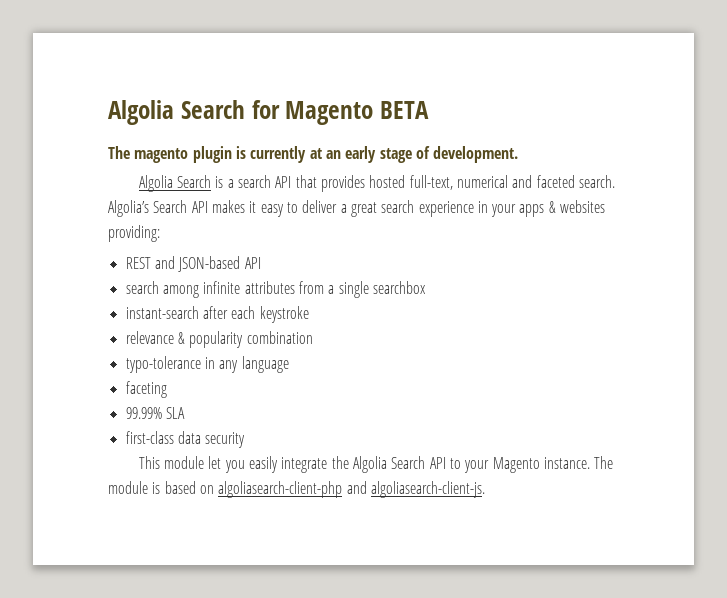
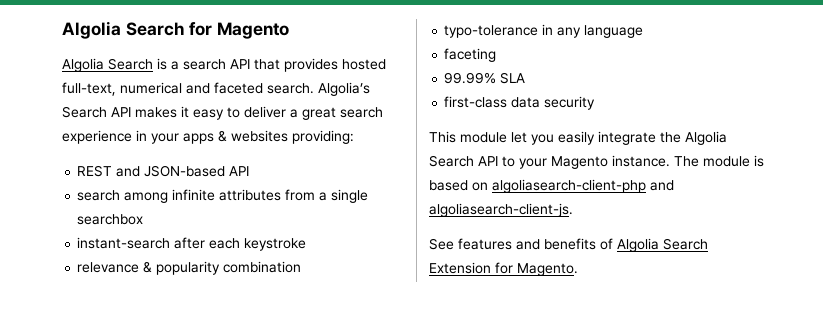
[380,101,429,119] [108,146,519,163] BETA // The magento plugin is currently at an early stage of development. -> (290, 30) none
(485, 489) none -> [429,238,708,252] [429,262,578,276] // See features and benefits of Algolia Search Extension for Magento.

